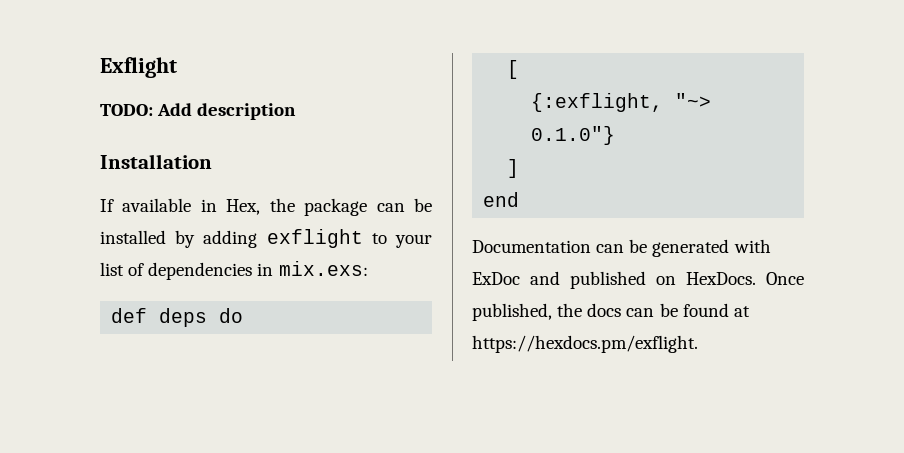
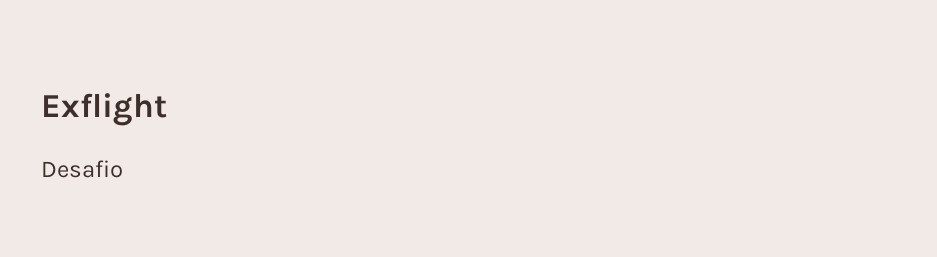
[100,103,297,120] [100,154,212,169] [100,198,432,216] [100,229,432,248] [100,261,368,280] [111,308,244,327] [507,60,520,79] [531,93,712,112] [531,126,616,145] [507,159,520,178] [483,192,520,207] [472,239,771,257] [472,271,804,289] [472,303,750,321] [472,335,698,353] TODO: Add description // Installation // If available in Hex, the package can be installed by adding exflight to your list of dependencies in mix.exs: // def deps do // [ // {:exflight, "~> 0.1.0"} // ] // end // Documentation can be generated with ExDoc and published on HexDocs. Once published, the docs can be found at https://hexdocs.pm/exflight. -> [41,160,123,178] Desafio

